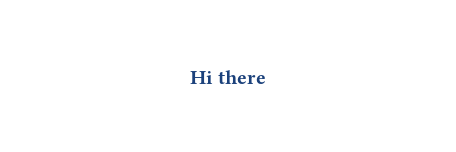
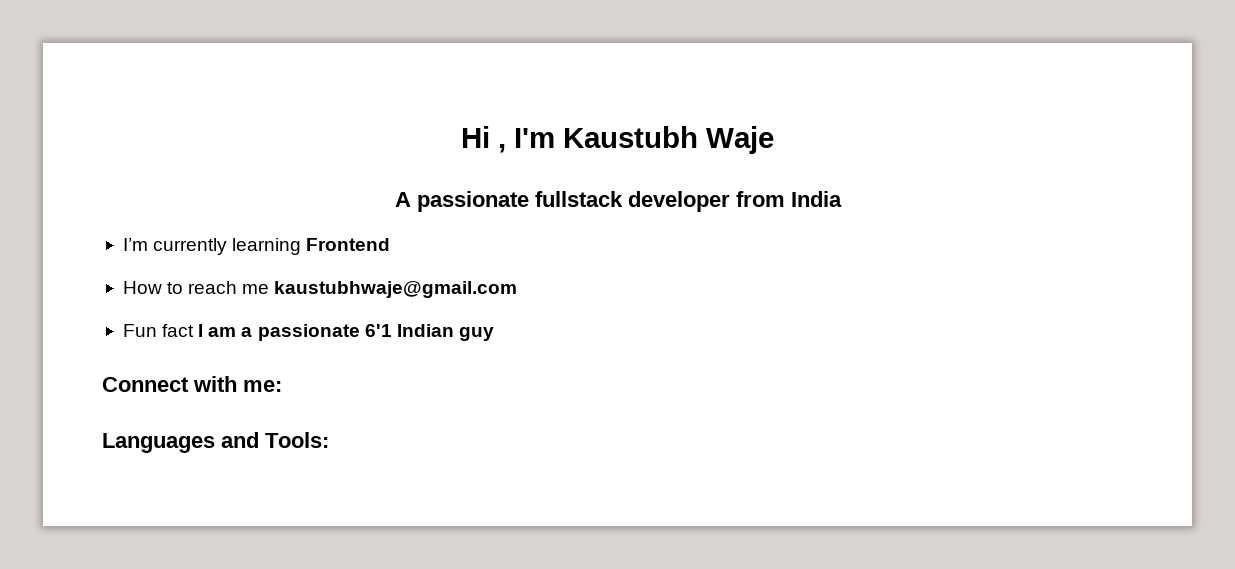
[217,70,266,84] there -> [498,126,774,154] [394,191,842,212] [122,238,391,255] [122,281,518,298] [122,324,494,341] [102,376,282,392] [102,432,329,453] , I'm Kaustubh Waje // A passionate fullstack developer from India // I’m currently learning Frontend // How to reach me kaustubhwaje@gmail.com // Fun fact I am a passionate 6'1 Indian guy // Connect with me: // Languages and Tools:

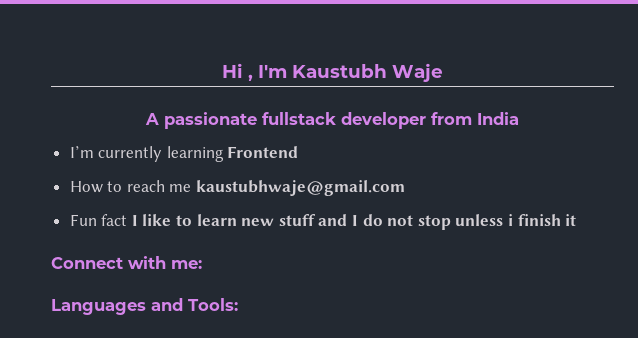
[208,324,494,341] am a passionate 6'1 Indian guy -> [142,214,577,230] like to learn new stuff and I do not stop unless i finish it

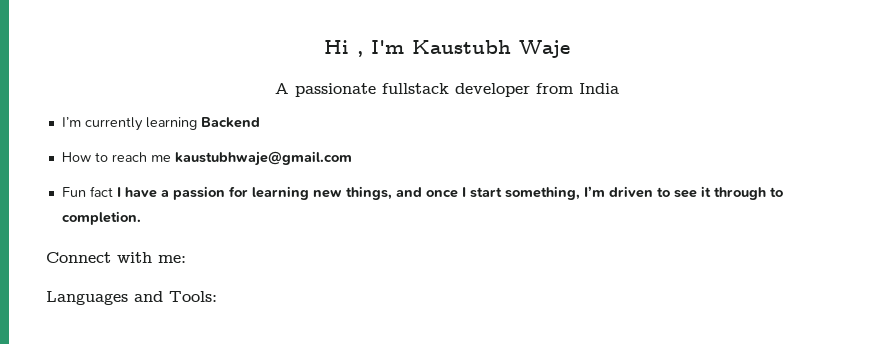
[227,146,299,158] Frontend -> [200,117,260,128] Backend
[142,214,577,230] like to learn new stuff and I do not stop unless i finish it -> [124,186,783,200] [61,211,141,225] have a passion for learning new things, and once I start something, I’m driven to see it through to completion.

